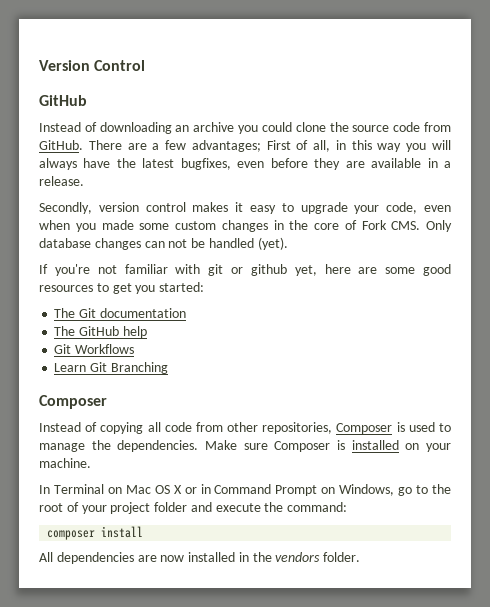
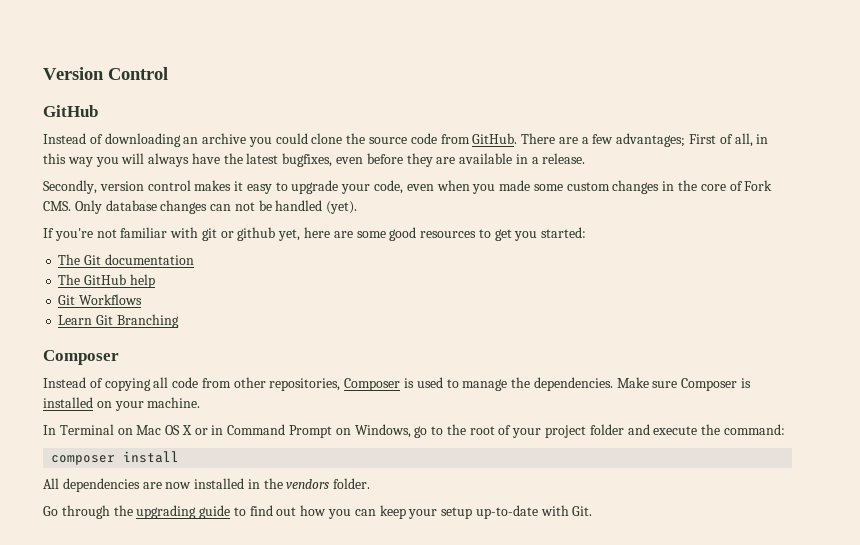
(361, 557) none -> [43,505,593,519] // Go through the upgrading guide to find out how you can keep your setup up-to-date with Git.

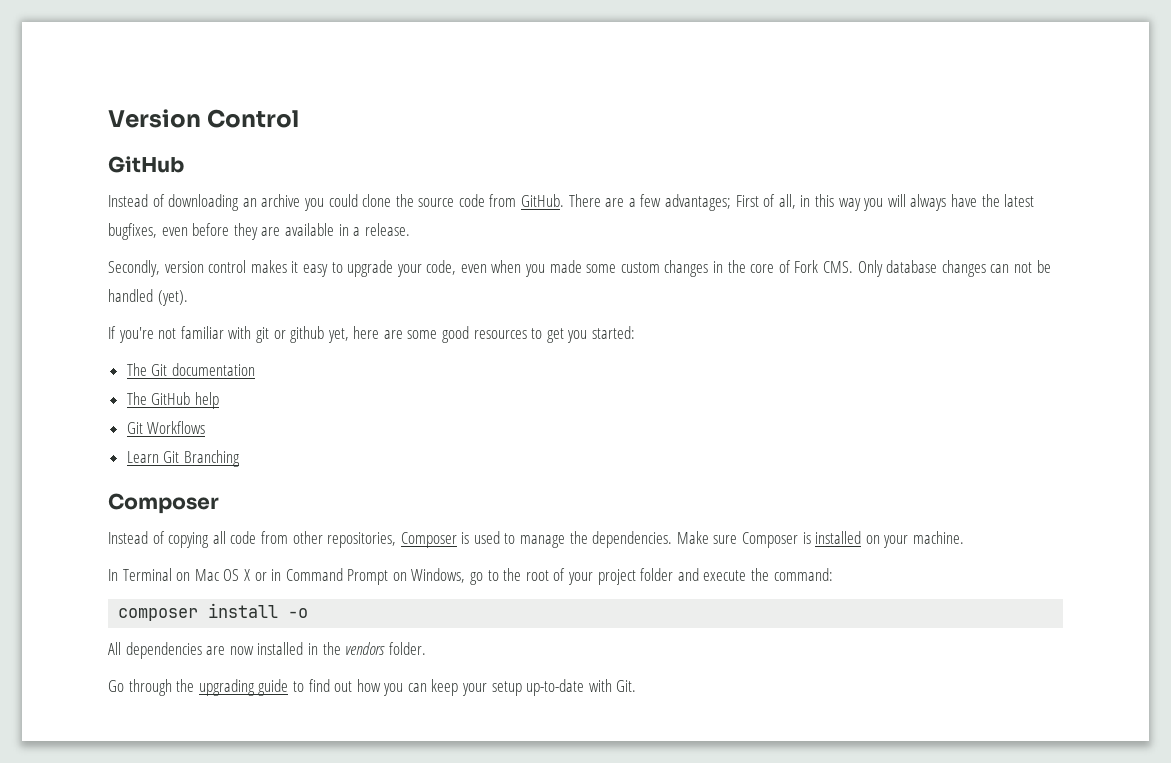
(180, 457) none -> [288,608,309,618] -o

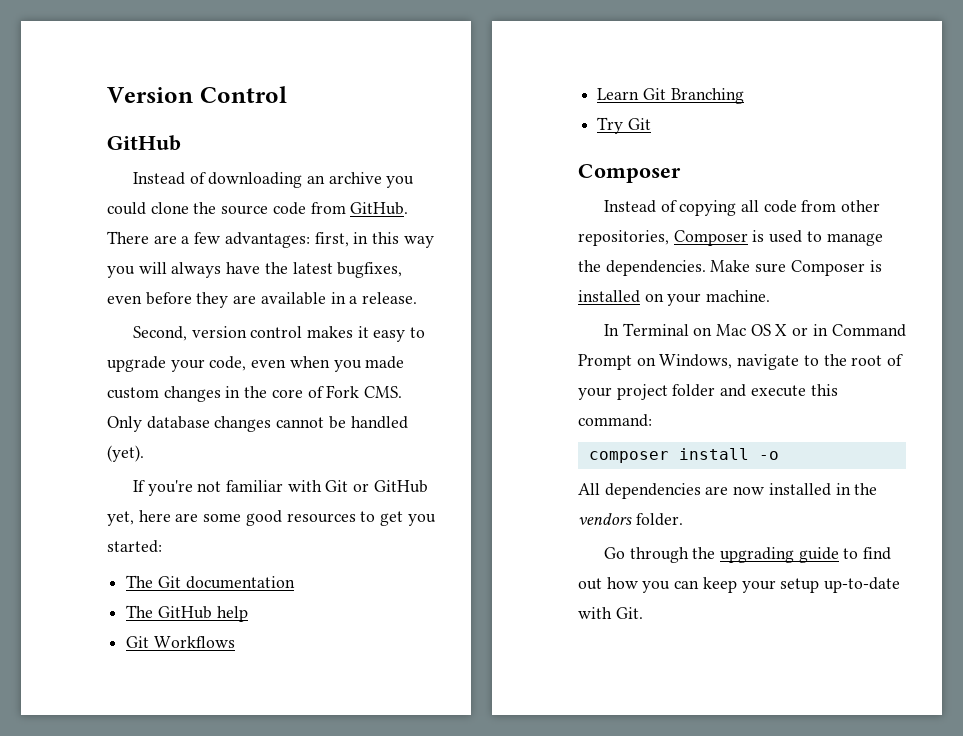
[665,194,796,211] advantages; First of all, -> [224,232,349,248] advantages: first,
[108,260,160,277] Secondly, -> [132,326,187,341] Second,
[586,264,617,273] some -> (405, 362) none
[990,262,1032,273] can not -> [276,417,325,428] cannot
[255,326,325,343] git or github -> [325,480,428,493] Git or GitHub
(240, 458) none -> [597,117,651,134] // Try Git
[470,572,484,585] go -> [737,354,800,370] navigate
[750,568,769,581] the -> [810,384,838,396] this

